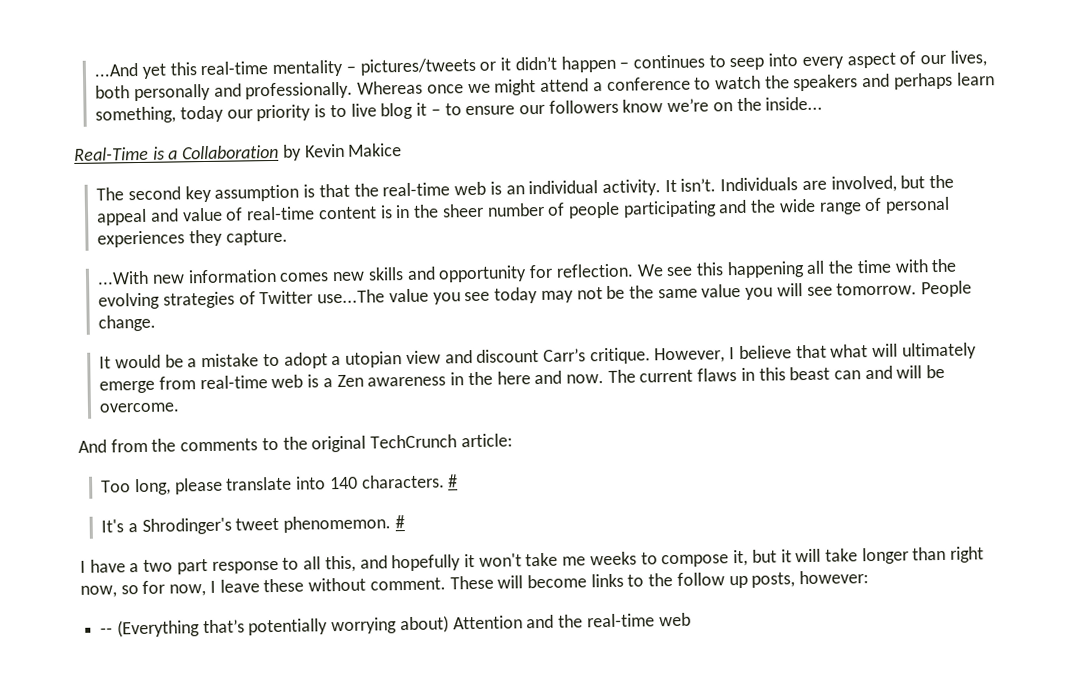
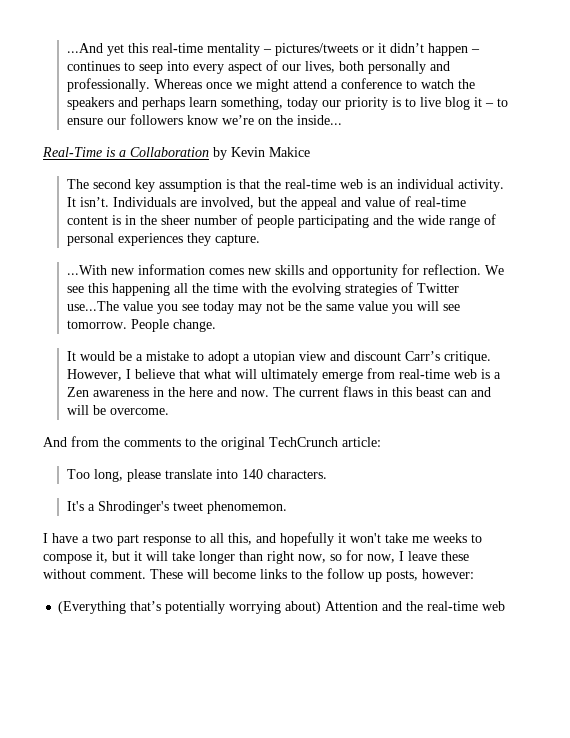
[447,474,459,488] # -> (327, 474) none
[394,515,405,529] # -> (287, 507) none
[100,627,114,635] -- -> (474, 574) none

